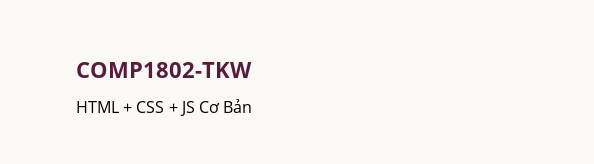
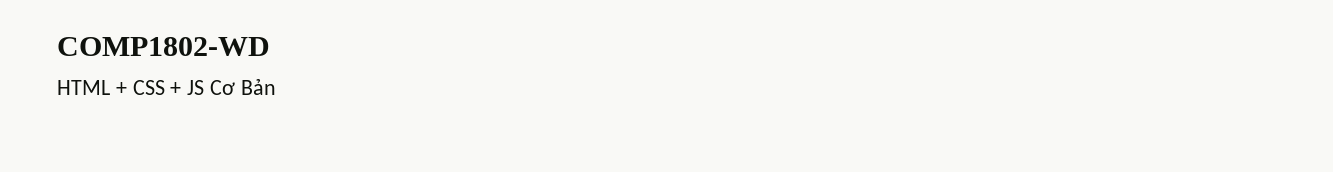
[76,62,252,78] COMP1802-TKW -> [57,37,270,56] COMP1802-WD

